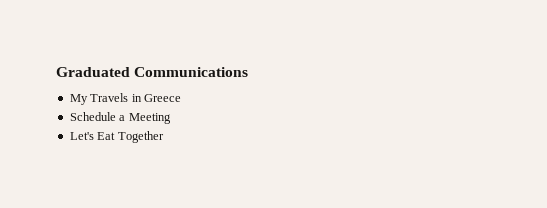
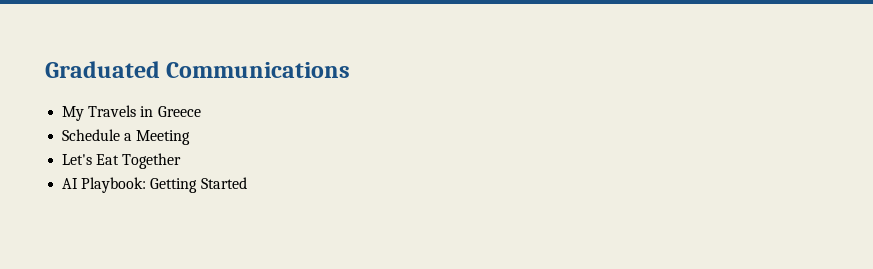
(164, 137) none -> [62,177,247,193] // AI Playbook: Getting Started

